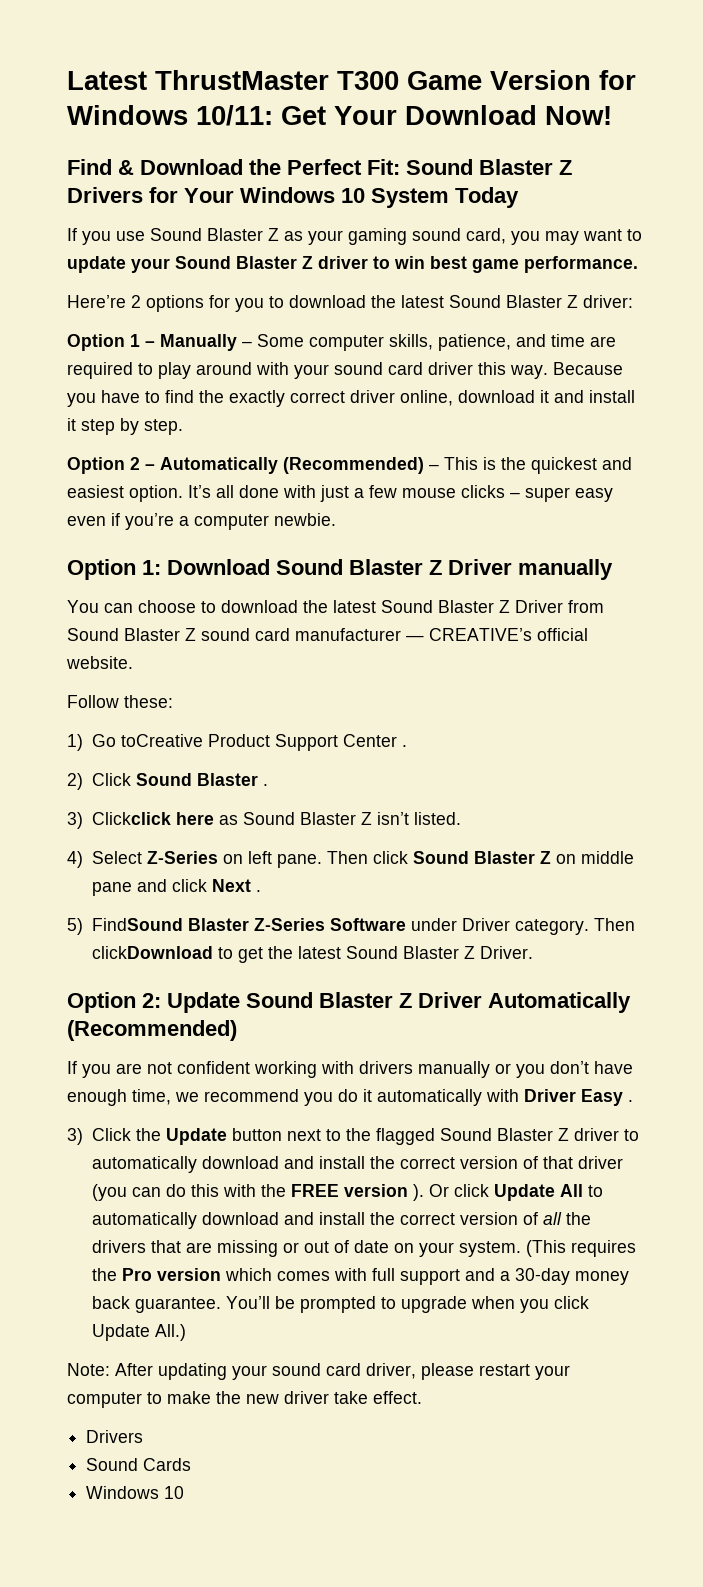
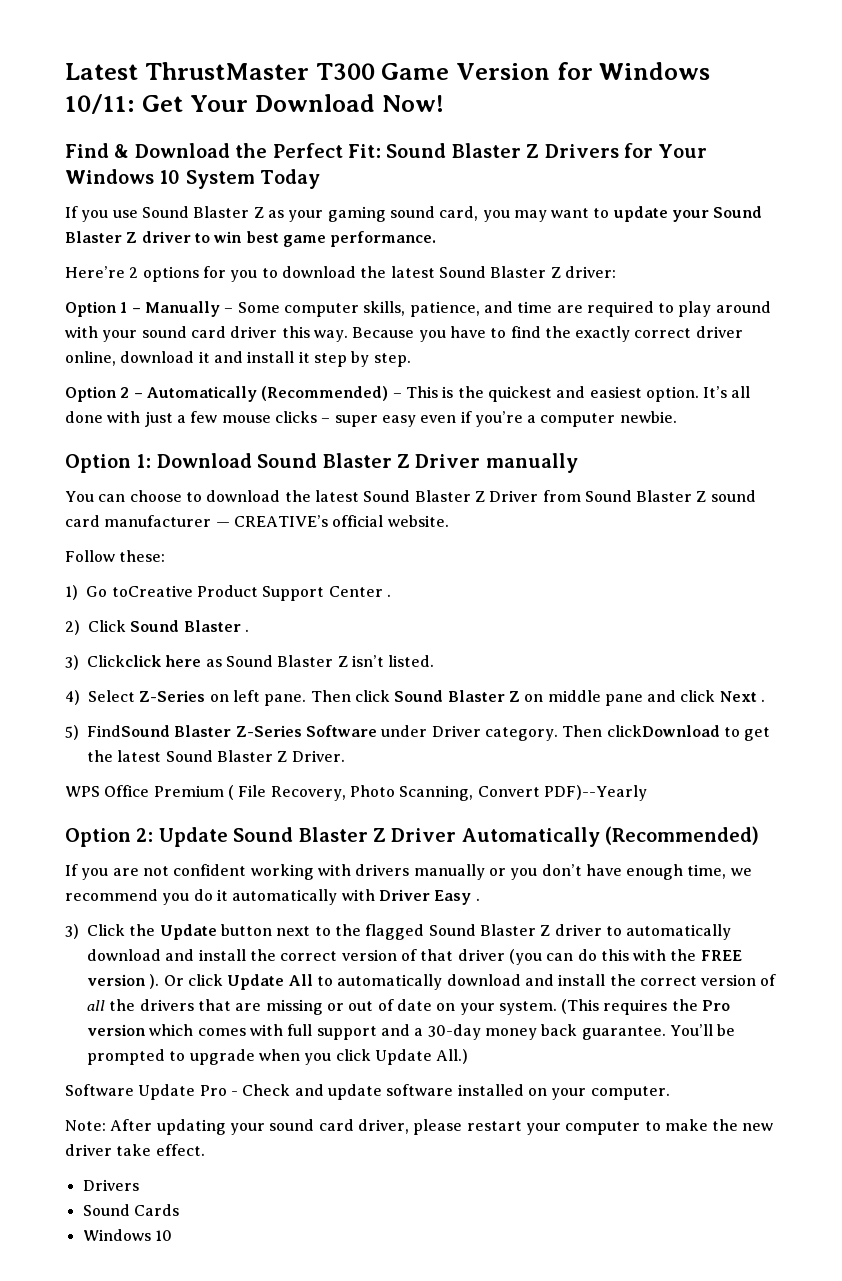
(533, 952) none -> [65,785,647,801] // WPS Office Premium ( File Recovery, Photo Scanning, Convert PDF)--Yearly
(186, 1332) none -> [65,1084,670,1100] // Software Update Pro - Check and update software installed on your computer.

